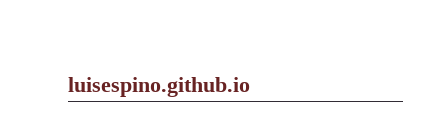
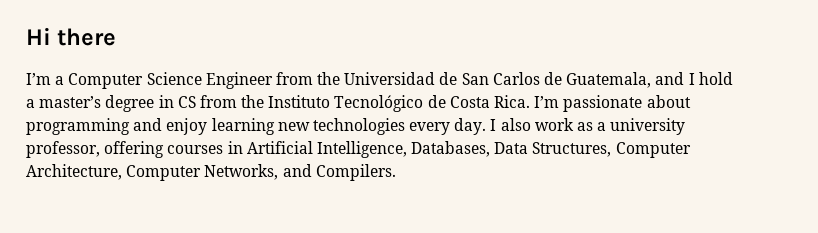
[68,77,250,97] luisespino.github.io -> [26,27,117,46] [26,72,733,89] [26,95,691,112] [26,118,686,135] [26,141,691,158] [26,164,396,181] Hi there // I’m a Computer Science Engineer from the Universidad de San Carlos de Guatemala, and I hold a master’s degree in CS from the Instituto Tecnológico de Costa Rica. I’m passionate about programming and enjoy learning new technologies every day. I also work as a university professor, offering courses in Artificial Intelligence, Databases, Data Structures, Computer Architecture, Computer Networks, and Compilers.

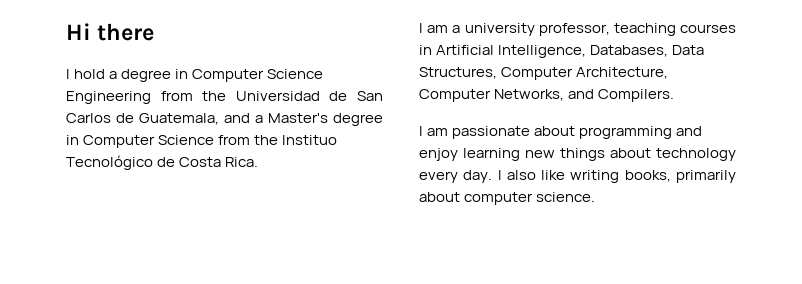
[26,72,273,89] I’m a Computer Science Engineer -> [66,69,324,82] [66,91,151,104] I hold a degree in Computer Science Engineering
[688,72,733,85] [26,95,331,112] I hold a master’s degree in CS from the Instituto -> [255,113,383,126] [66,135,338,148] a Master's degree in Computer Science from the Instituo
[534,95,691,112] [26,118,594,135] I’m passionate about programming and enjoy learning new technologies every day. I also work as -> [419,23,449,33] // I am
[104,141,165,158] offering -> [613,23,676,36] teaching
(396, 172) none -> [419,126,703,139] [419,148,736,161] [419,170,736,183] [419,192,596,205] // I am passionate about programming and enjoy learning new things about technology every day. I also like writing books, primarily about computer science.

